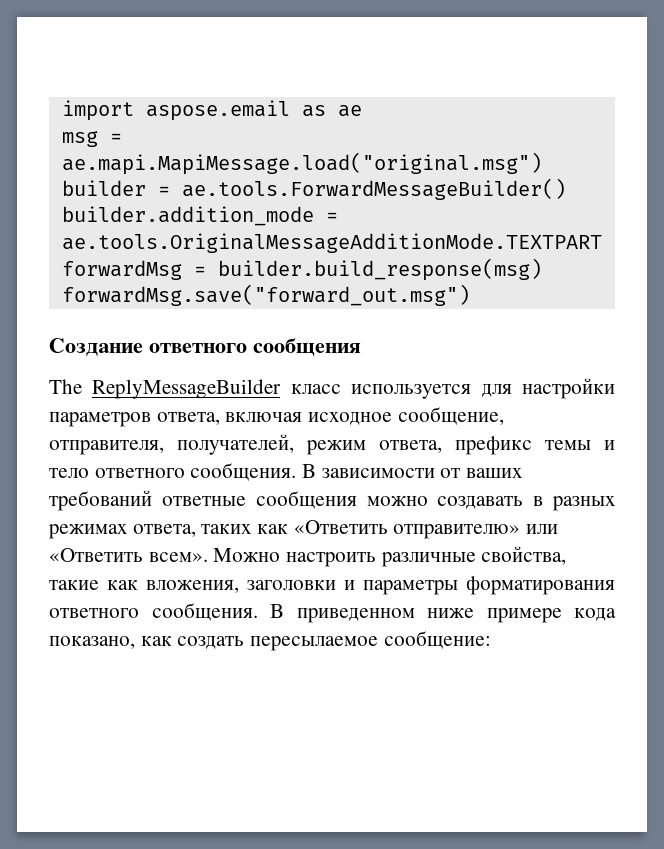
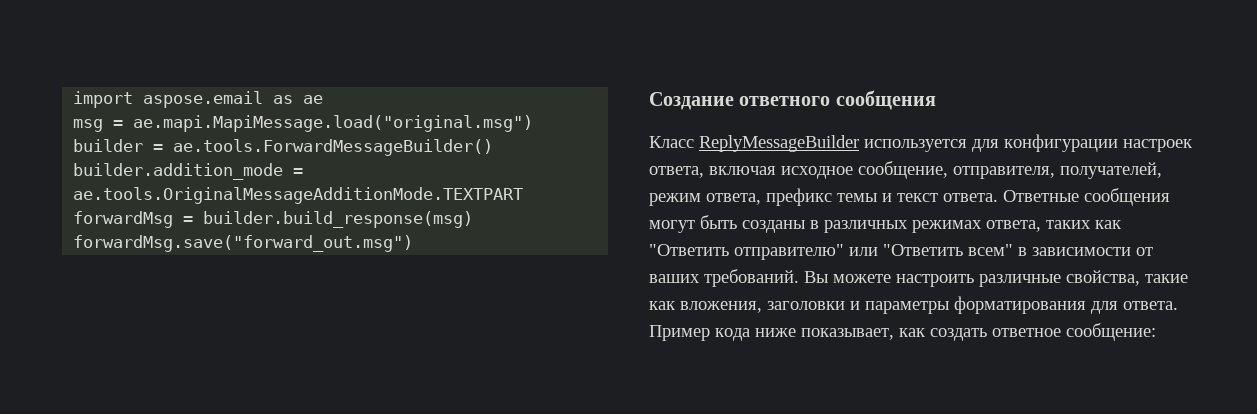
[49,378,615,399] [49,412,151,427] The ReplyMessageBuilder класс используется для настройки параметров -> [649,134,1192,152] Класс ReplyMessageBuilder используется для конфигурации настроек
[49,463,523,481] [49,490,615,511] [48,520,559,539] [49,548,281,562] тело ответного сообщения. В зависимости от ваших требований ответные сообщения можно создавать в разных режимах ответа, таких как «Ответить отправителю» или «Ответить всем». Можно -> [897,188,1170,206] [649,215,1121,233] [649,244,1153,260] [649,269,891,287] текст ответа. Ответные сообщения могут быть созданы в различных режимах ответа, таких как "Ответить отправителю" или "Ответить всем" в зависимости от ваших требований. Вы можете
[49,603,616,623] [49,636,135,649] ответного сообщения. В приведенном ниже примере кода показано, -> [1091,301,1178,314] [649,325,894,341] для ответа. Пример кода ниже показывает,
[250,636,379,651] пересылаемое -> [992,328,1061,337] ответное

